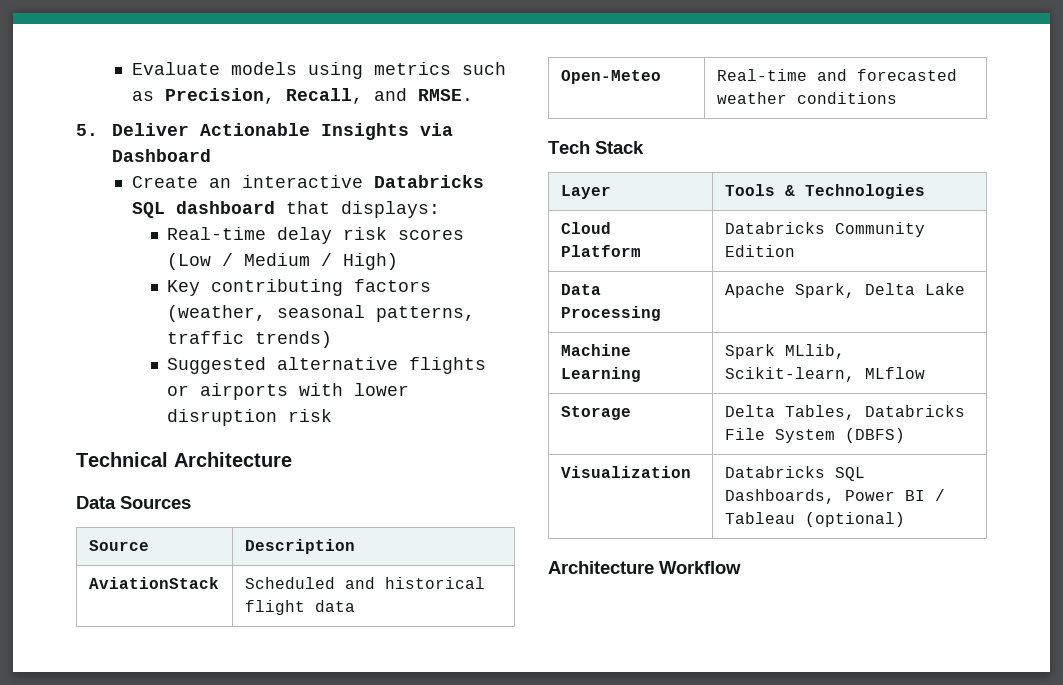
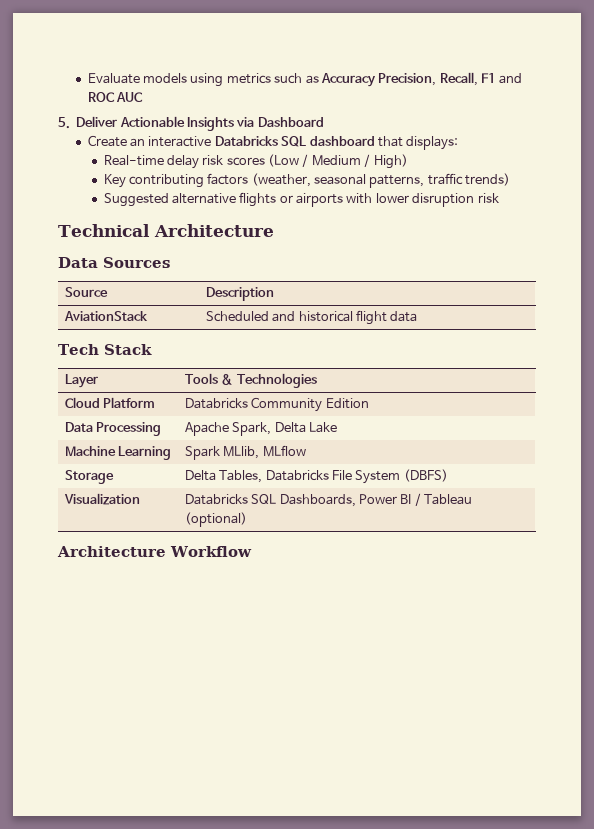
(154, 96) none -> [320,73,376,87] Accuracy
[373,88,473,101] and RMSE. -> [481,73,523,84] [87,92,144,102] F1 and ROC AUC
[560,70,661,84] [716,69,957,81] [716,92,897,104] // Open-Meteo | Real-time and forecasted weather conditions -> (418, 316) none
[724,367,855,382] Scikit-learn, -> (260, 452) none

